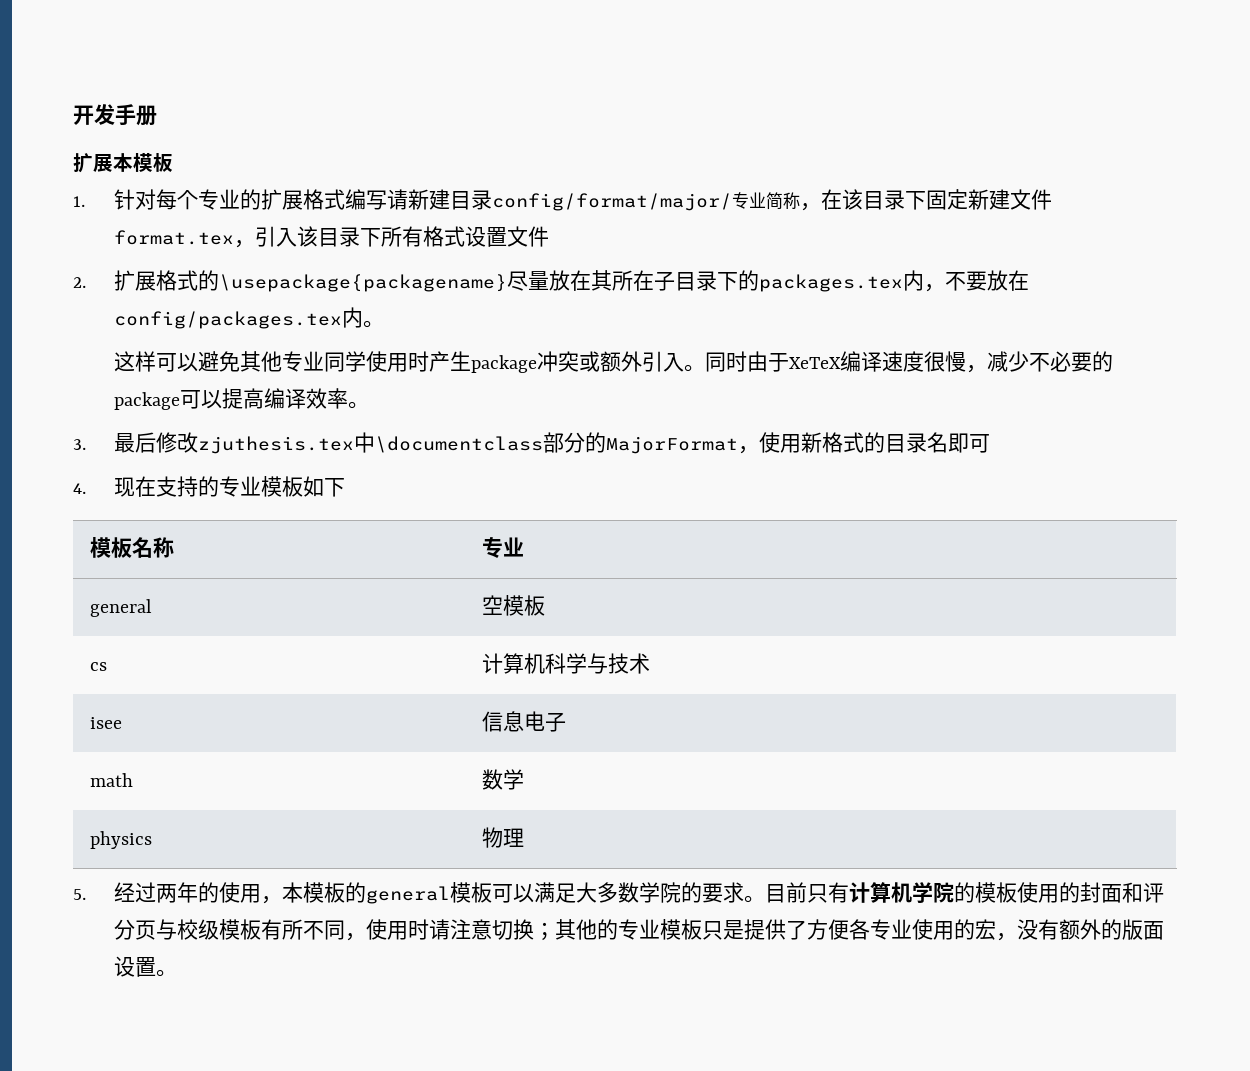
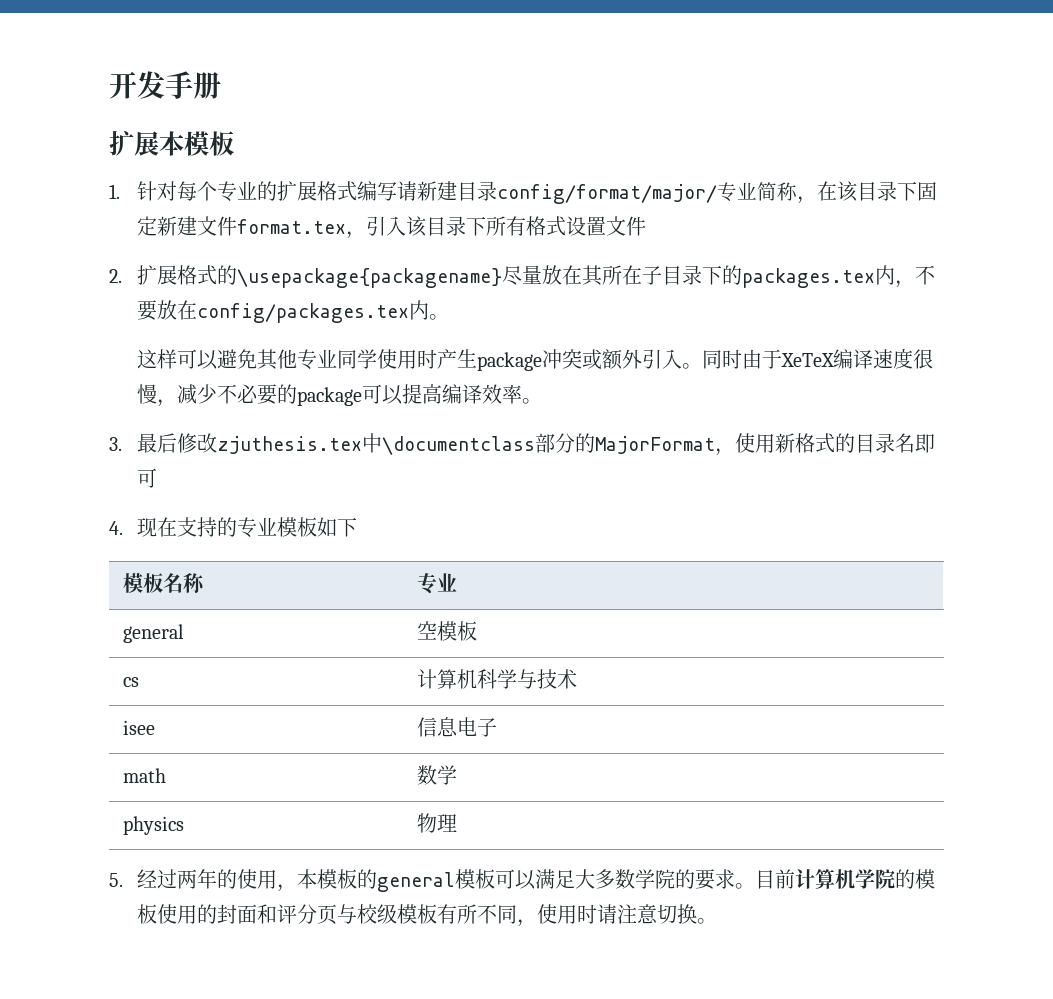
[807,882,850,903] 只有 -> (795, 879) none
[534,919,1165,941] [114,956,157,977] ；其他的专业模板只是提供了方便各专业使用的宏，没有额外的版面设置 -> (697, 914) none

